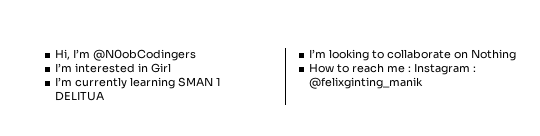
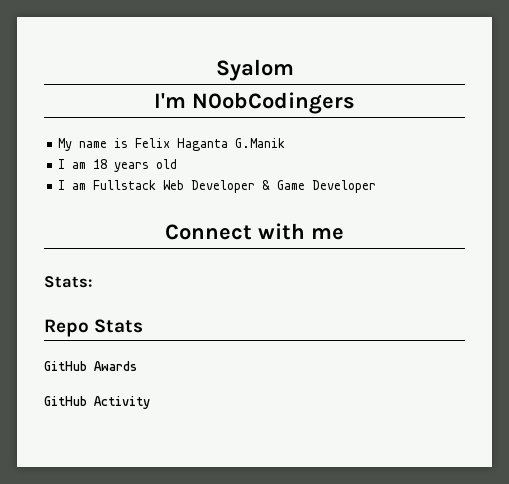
[55,49,197,61] [55,63,172,73] [55,77,222,89] [55,91,105,101] [309,49,517,61] [309,63,477,75] [309,77,424,89] Hi, I’m @N0obCodingers // I’m interested in Girl // I’m currently learning SMAN 1 DELITUA // I’m looking to collaborate on Nothing // How to reach me : Instagram : @felixginting_manik -> [215,59,294,81] [154,92,355,114] [58,138,286,151] [58,159,178,172] [58,180,377,193] [165,223,344,240] [44,276,92,288] [44,319,144,337] [44,361,137,371] [44,396,150,409] Syalom // I'm N0obCodingers // My name is Felix Haganta G.Manik // I am 18 years old // I am Fullstack Web Developer & Game Developer // Connect with me // Stats: // Repo Stats // GitHub Awards // GitHub Activity

